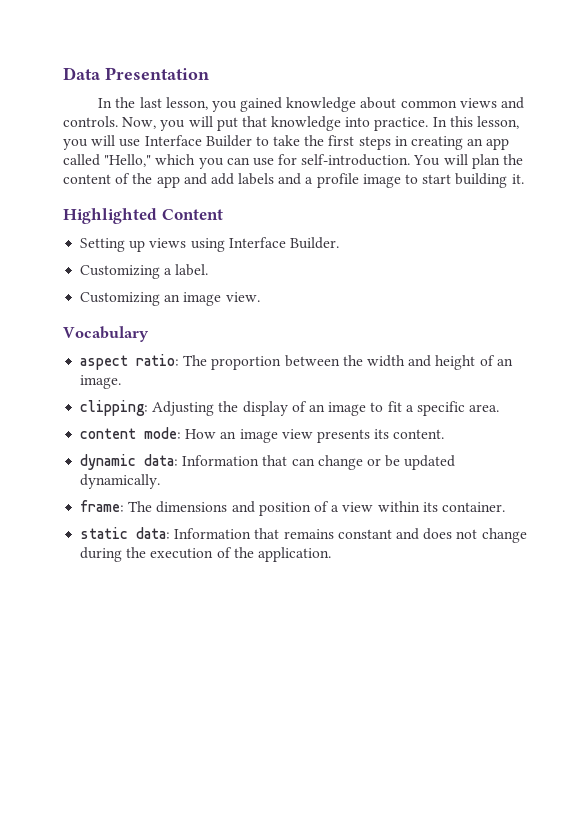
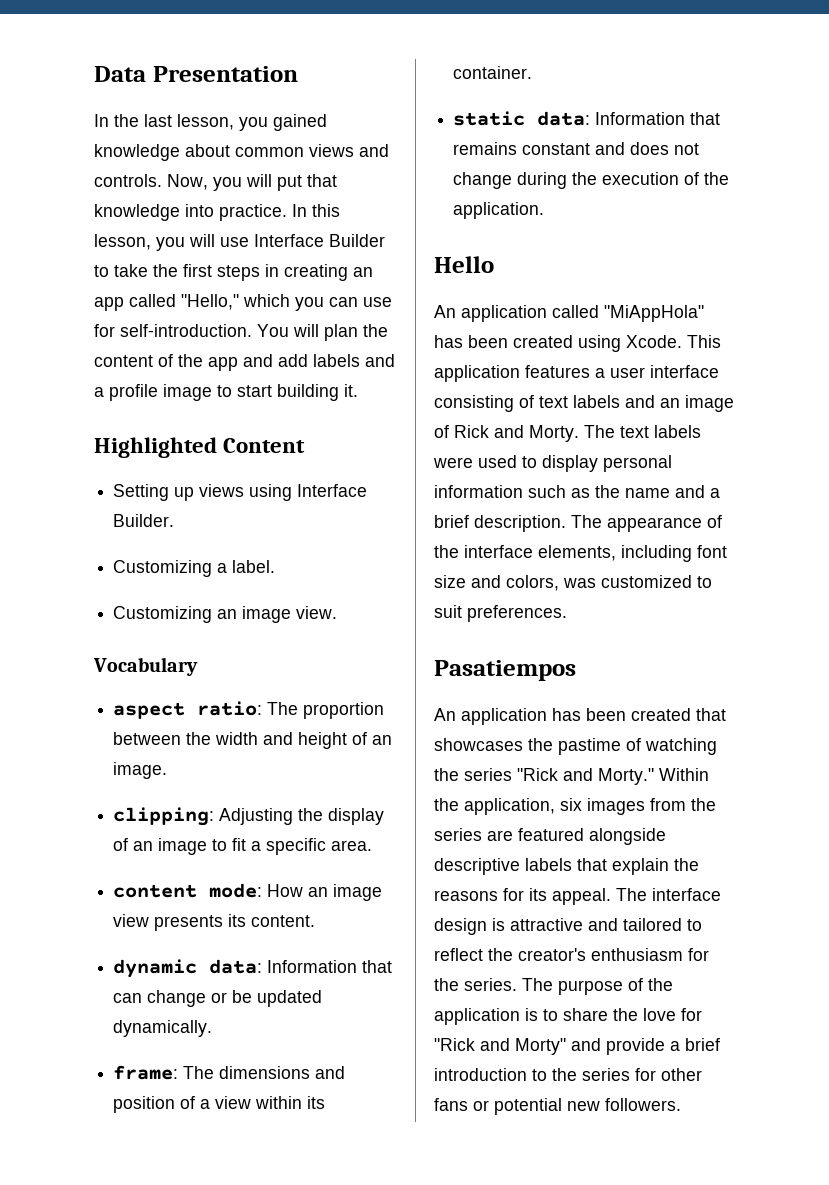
(331, 554) none -> [434,256,494,273] [434,305,704,322] [434,335,721,352] [434,365,719,382] [434,395,734,412] [434,425,701,442] [433,455,672,472] [434,485,720,498] [434,515,722,532] [434,545,727,562] [434,575,712,591] [434,605,567,622] [434,660,576,681] [434,708,726,725] [434,738,717,755] [434,768,709,785] [434,798,716,815] [434,828,666,845] [434,858,699,875] [434,888,721,905] [434,918,702,935] [434,948,709,961] [434,978,673,995] [434,1008,702,1025] [434,1038,720,1055] [434,1068,702,1081] [434,1098,681,1115] // Hello // An application called "MiAppHola" has been created using Xcode. This application features a user interface consisting of text labels and an image of Rick and Morty. The text labels were used to display personal information such as the name and a brief description. The appearance of the interface elements, including font size and colors, was customized to suit preferences. // Pasatiempos // An application has been created that showcases the pastime of watching the series "Rick and Morty." Within the application, six images from the series are featured alongside descriptive labels that explain the reasons for its appeal. The interface design is attractive and tailored to reflect the creator's enthusiasm for the series. The purpose of the application is to share the love for "Rick and Morty" and provide a brief introduction to the series for other fans or potential new followers.

